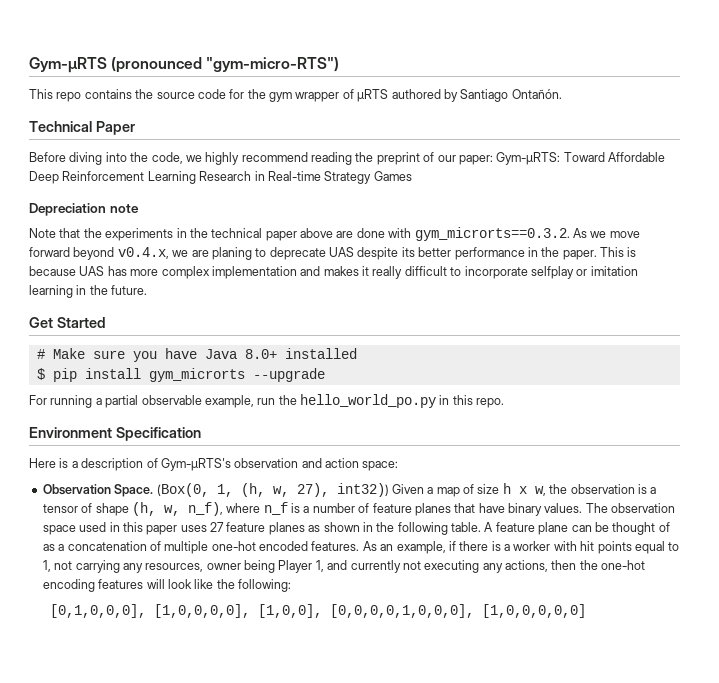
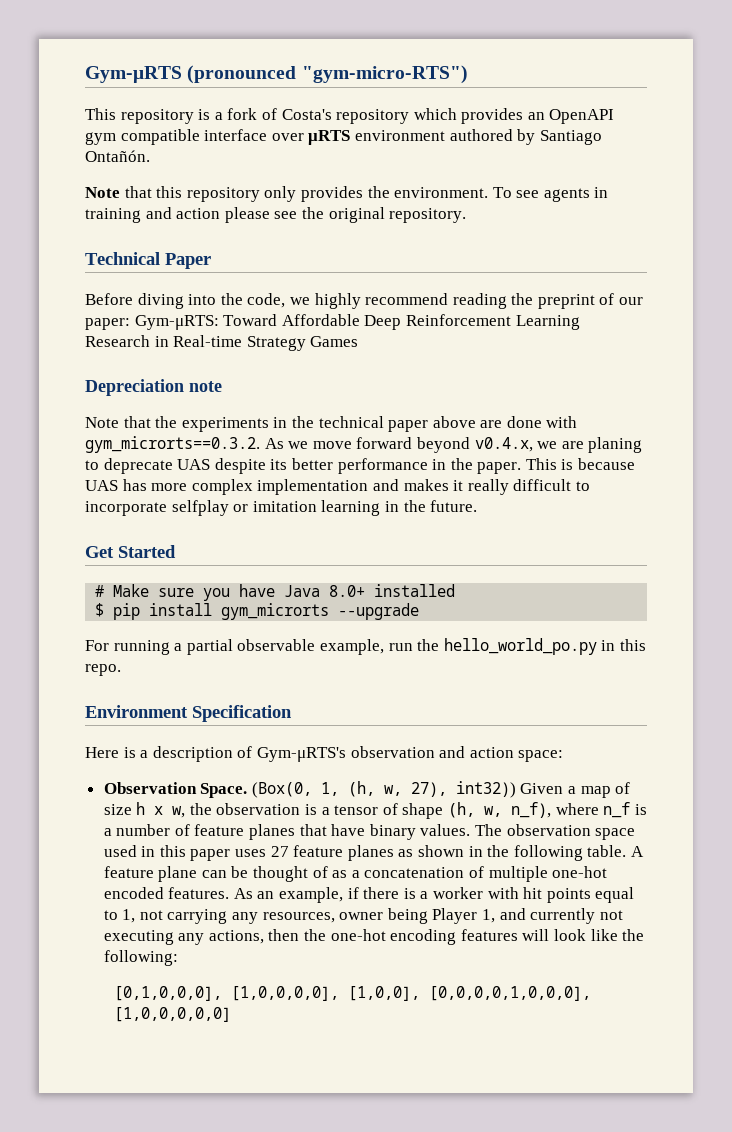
[56,89,562,102] repo contains the source code for the gym wrapper of μRTS authored by Santiago Ontañón. -> [120,108,615,124] [85,129,602,145] [85,150,150,162] [85,186,609,202] [85,207,467,223] repository is a fork of Costa's repository which provides an OpenAPI gym compatible interface over μRTS environment authored by Santiago Ontañón. // Note that this repository only provides the environment. To see agents in training and action please see the original repository.

